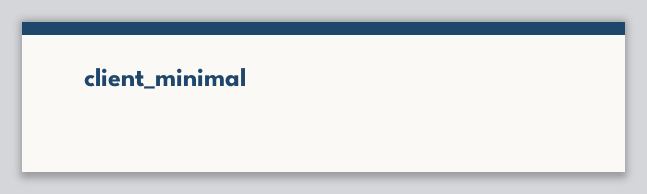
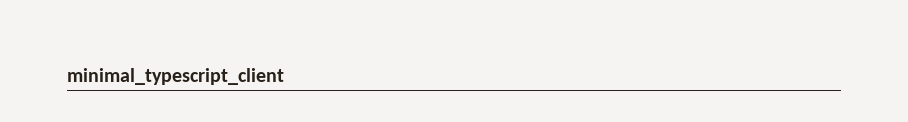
[84,68,246,89] client_minimal -> [67,68,284,85] minimal_typescript_client

